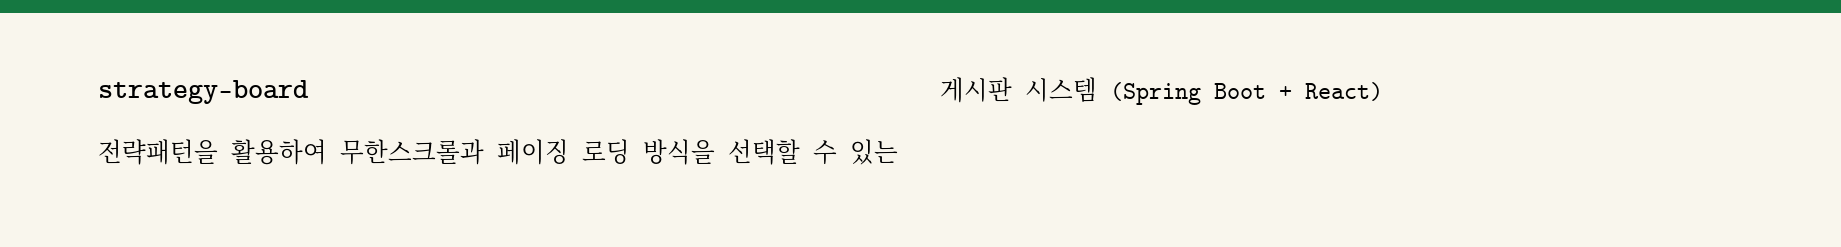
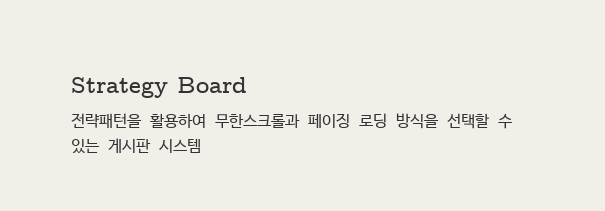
[98,80,309,104] strategy-board -> [71,77,247,98] Strategy Board
[1110,82,1383,105] (Spring Boot + React) -> (201, 145) none

